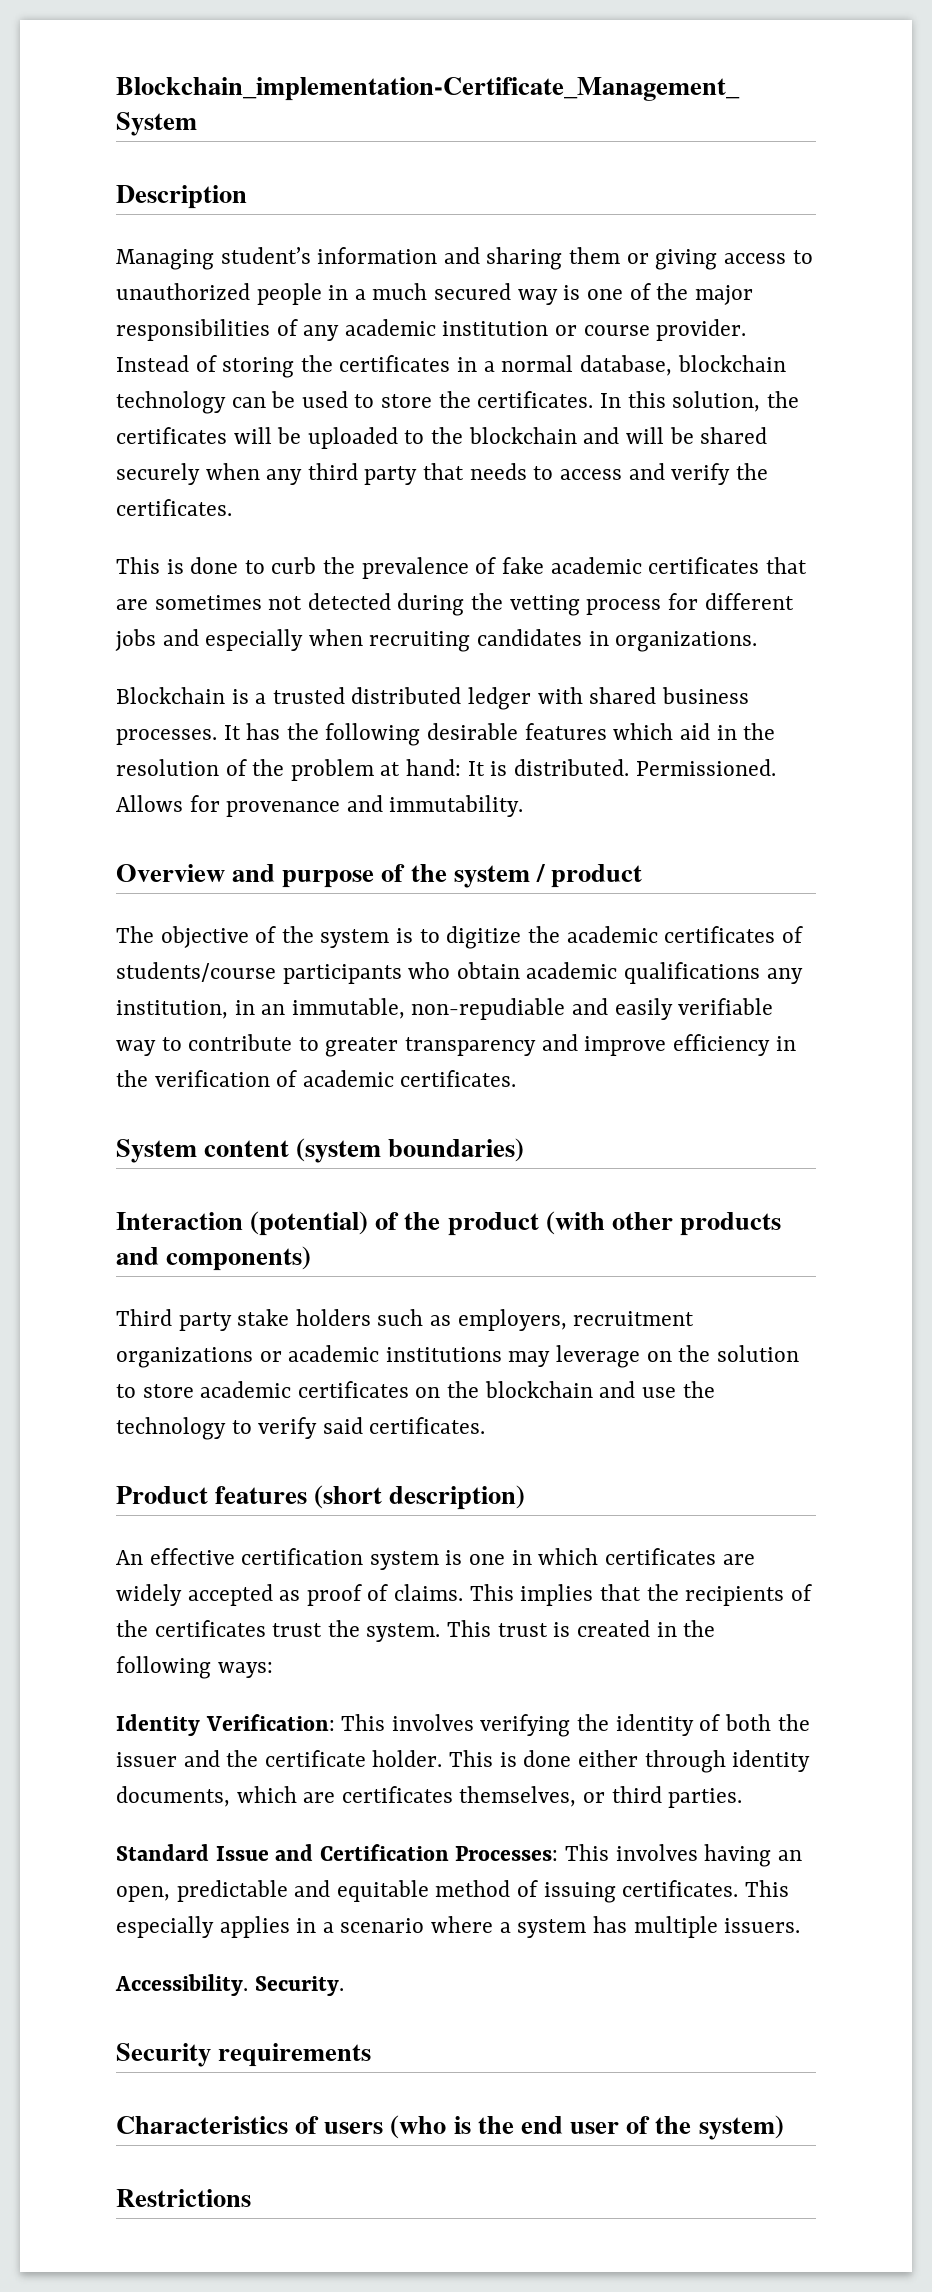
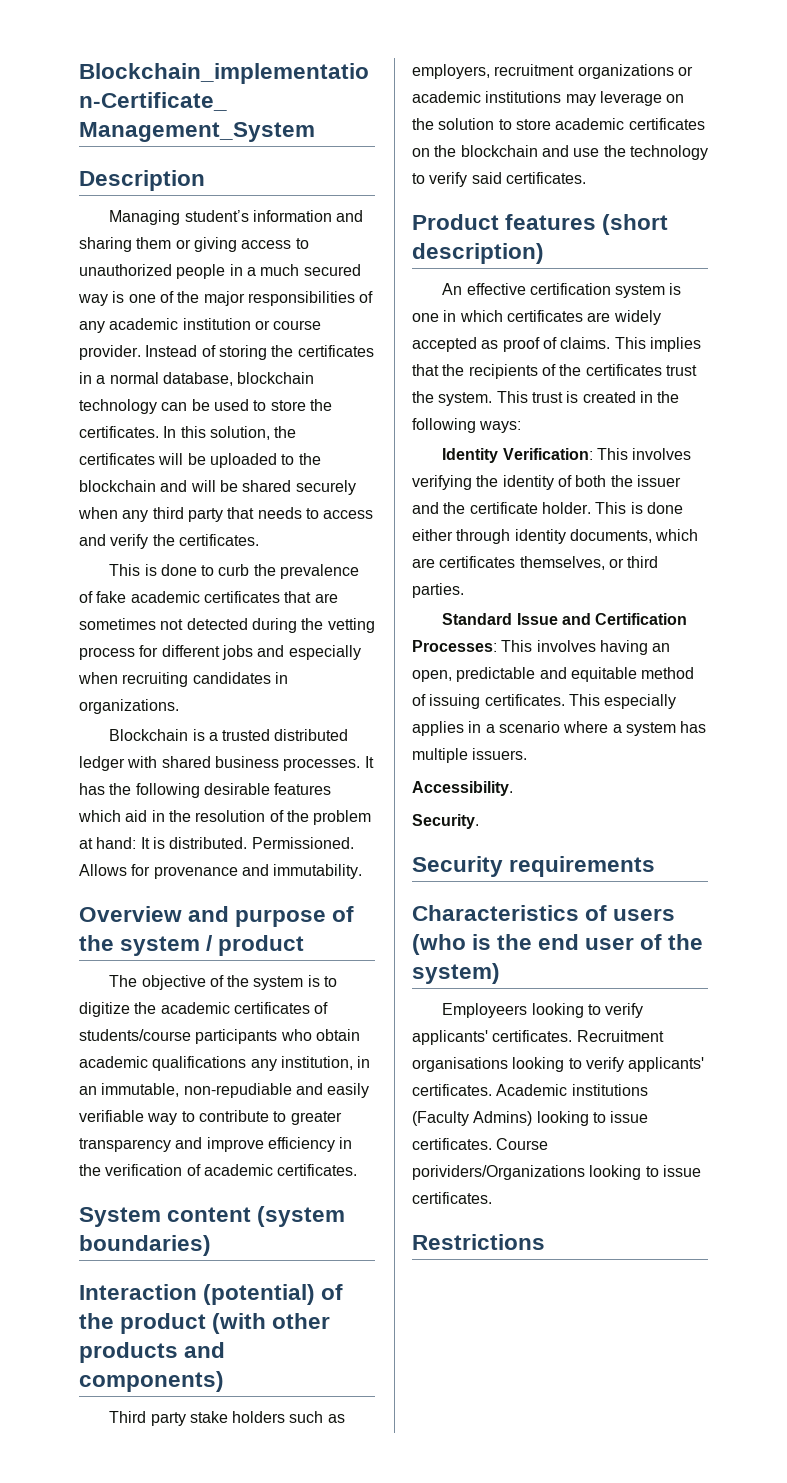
(248, 1985) none -> (513, 788) //
(784, 2127) none -> [442,1003,644,1018] [412,1030,664,1045] [412,1057,705,1072] [412,1084,648,1096] [412,1111,649,1126] [412,1138,549,1150] [412,1165,701,1180] [412,1192,492,1204] // Employeers looking to verify applicants' certificates. Recruitment organisations looking to verify applicants' certificates. Academic institutions (Faculty Admins) looking to issue certificates. Course porividers/Organizations looking to issue certificates.

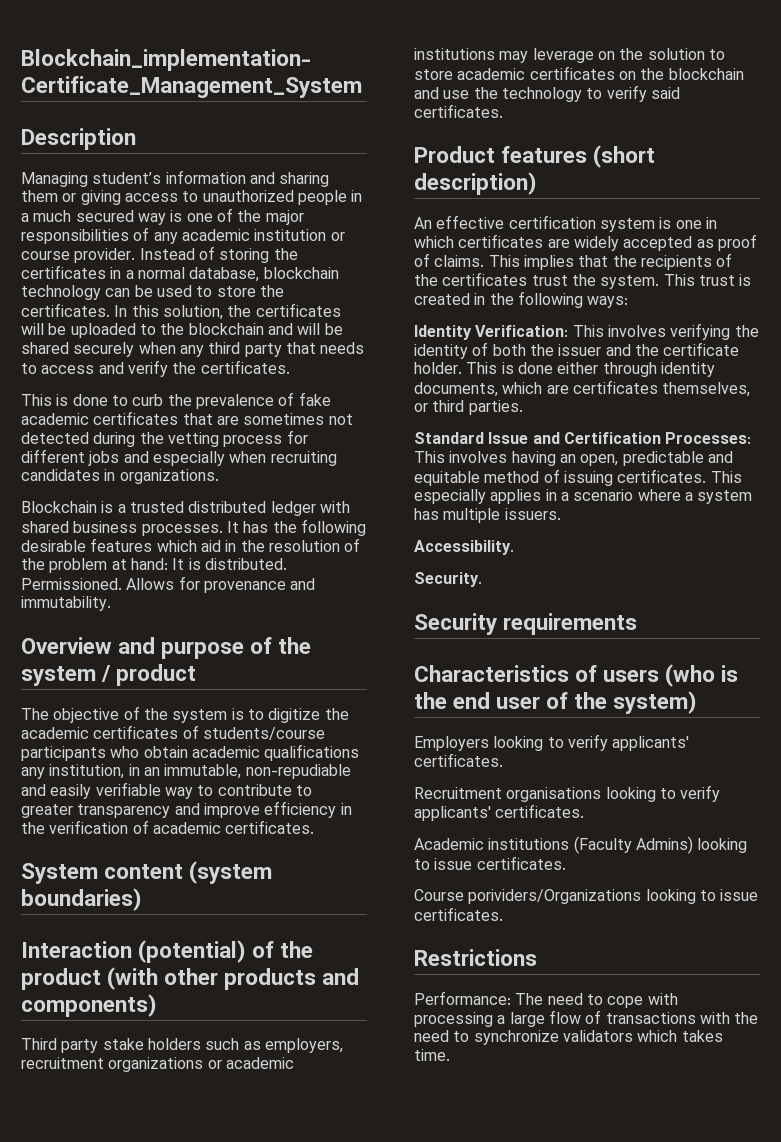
[442,1003,644,1018] [412,1030,573,1045] Employeers looking to verify applicants' certificates. -> [414,734,690,751] [414,753,503,767] Employers looking to verify applicants' certificates. //
(492, 1090) none -> (585, 811) //
(492, 1144) none -> (566, 863) //
(545, 1242) none -> [414,991,678,1008] [414,1010,759,1027] [414,1030,723,1045] [414,1049,450,1061] // Performance: The need to cope with processing a large flow of transactions with the need to synchronize validators which takes time.

